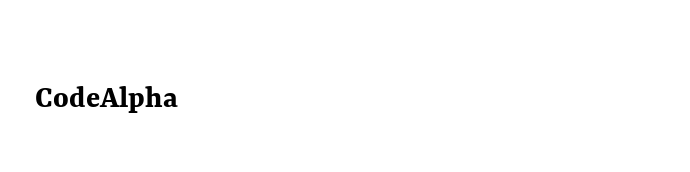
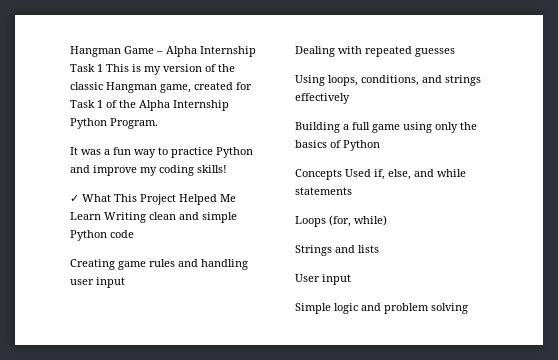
[35,86,178,113] CodeAlpha -> [70,46,256,57] [70,64,235,75] [70,82,252,93] [70,100,229,111] [70,118,158,129] [70,147,253,158] [70,165,227,176] [70,194,236,205] [70,212,237,223] [70,230,134,241] [70,259,248,270] [70,277,125,288] [295,46,455,57] [295,75,481,86] [295,93,350,104] [295,122,477,133] [295,140,380,151] [295,169,466,180] [295,187,352,195] [295,215,387,227] [295,245,379,256] [295,274,351,285] [295,303,468,314] Hangman Game – Alpha Internship Task 1 This is my version of the classic Hangman game, created for Task 1 of the Alpha Internship Python Program. // It was a fun way to practice Python and improve my coding skills! // ✓ What This Project Helped Me Learn Writing clean and simple Python code // Creating game rules and handling user input // Dealing with repeated guesses // Using loops, conditions, and strings effectively // Building a full game using only the basics of Python // Concepts Used if, else, and while statements // Loops (for, while) // Strings and lists // User input // Simple logic and problem solving

